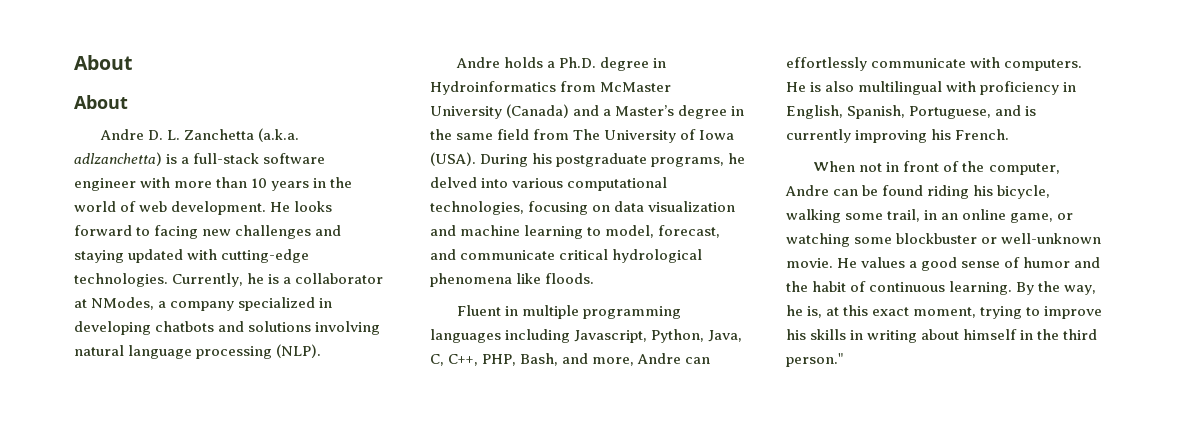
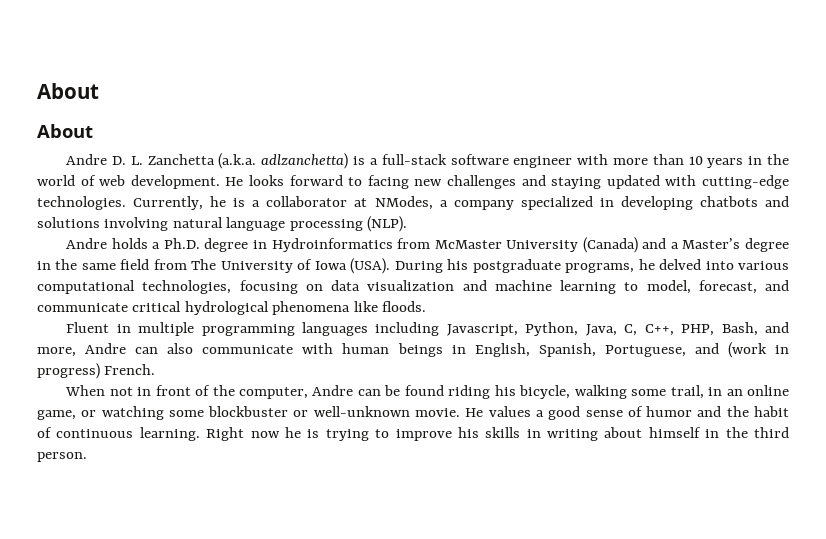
[786,57,867,71] effortlessly -> [167,343,194,354] also
[1004,59,1083,71] [786,81,1060,95] computers. He is also multilingual with proficiency -> [342,343,443,357] human beings
[1025,106,1037,116] [786,129,952,143] is currently improving his -> [727,342,789,358] [37,363,100,379] (work in progress)
[1016,281,1097,295] [786,305,977,318] By the way, he is, at this exact moment, -> [206,427,320,441] Right now he is
[786,353,843,367] person." -> [37,452,87,462] person.

